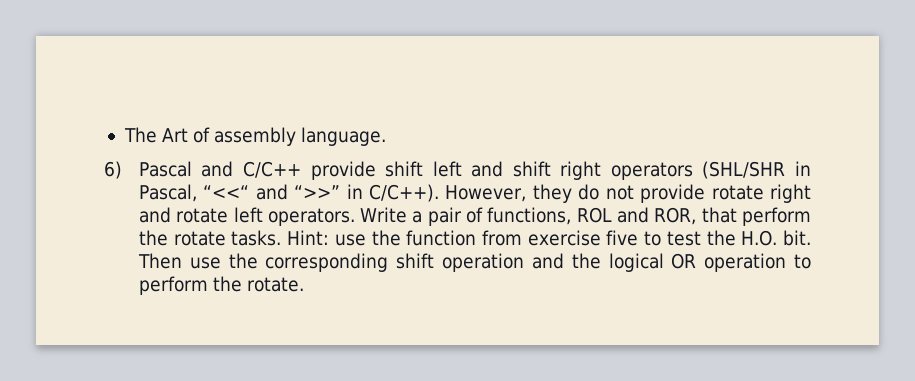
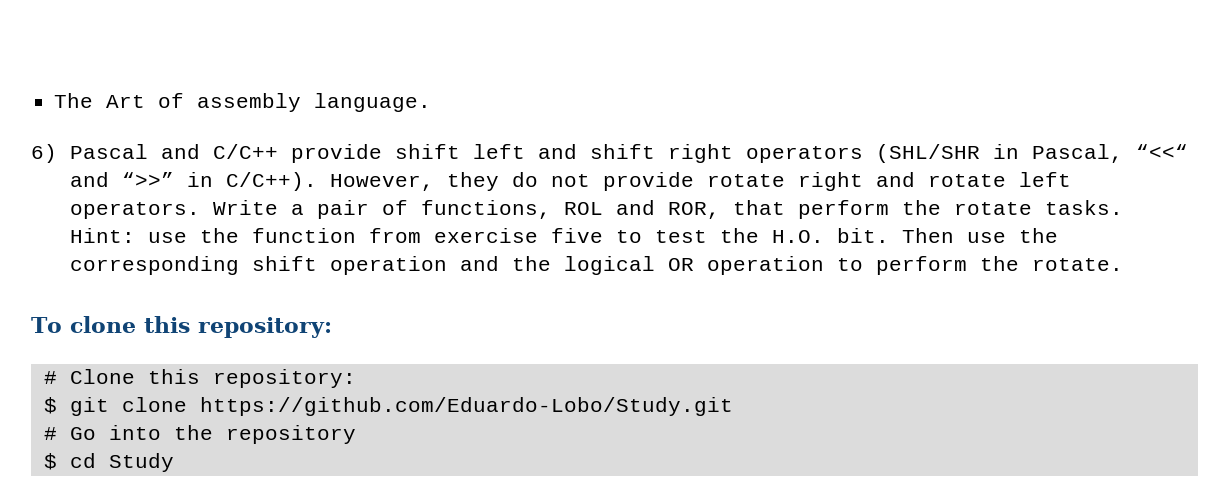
(305, 284) none -> [31,316,332,338] [43,369,356,388] [43,397,733,416] [43,425,356,444] [43,453,174,472] // To clone this repository: // # Clone this repository: // $ git clone https://github.com/Eduardo-Lobo/Study.git // # Go into the repository // $ cd Study

